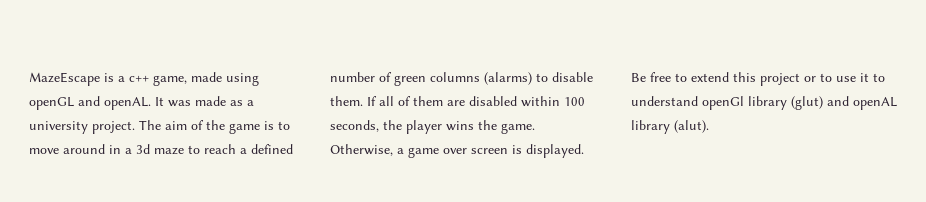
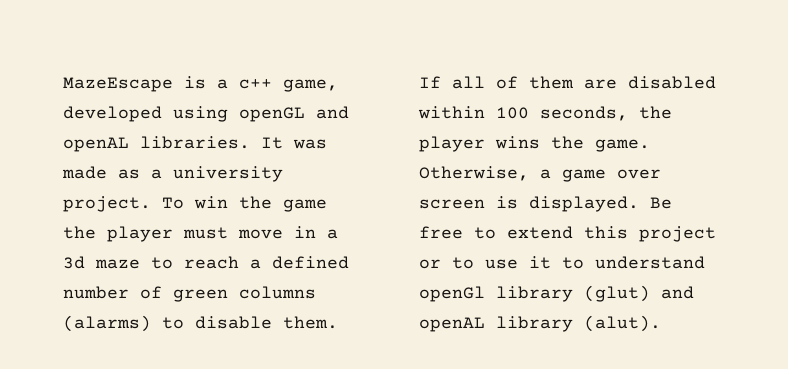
[191,72,222,82] made -> [63,106,162,122] developed
[104,97,151,110] openAL. -> [63,136,250,152] openAL libraries.
[139,120,290,134] [29,144,105,154] The aim of the game is to move around -> [162,196,327,212] [63,226,283,242] To win the game the player must move

